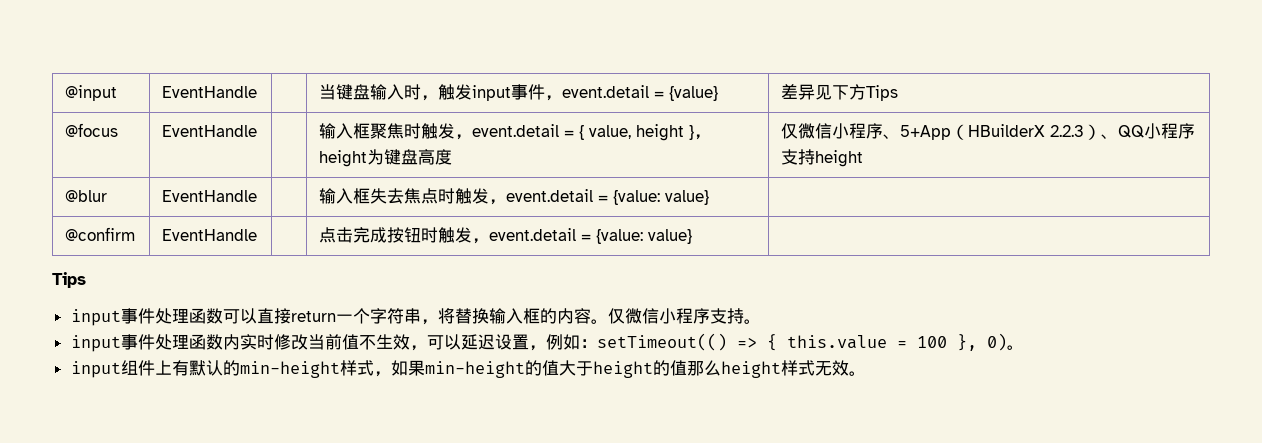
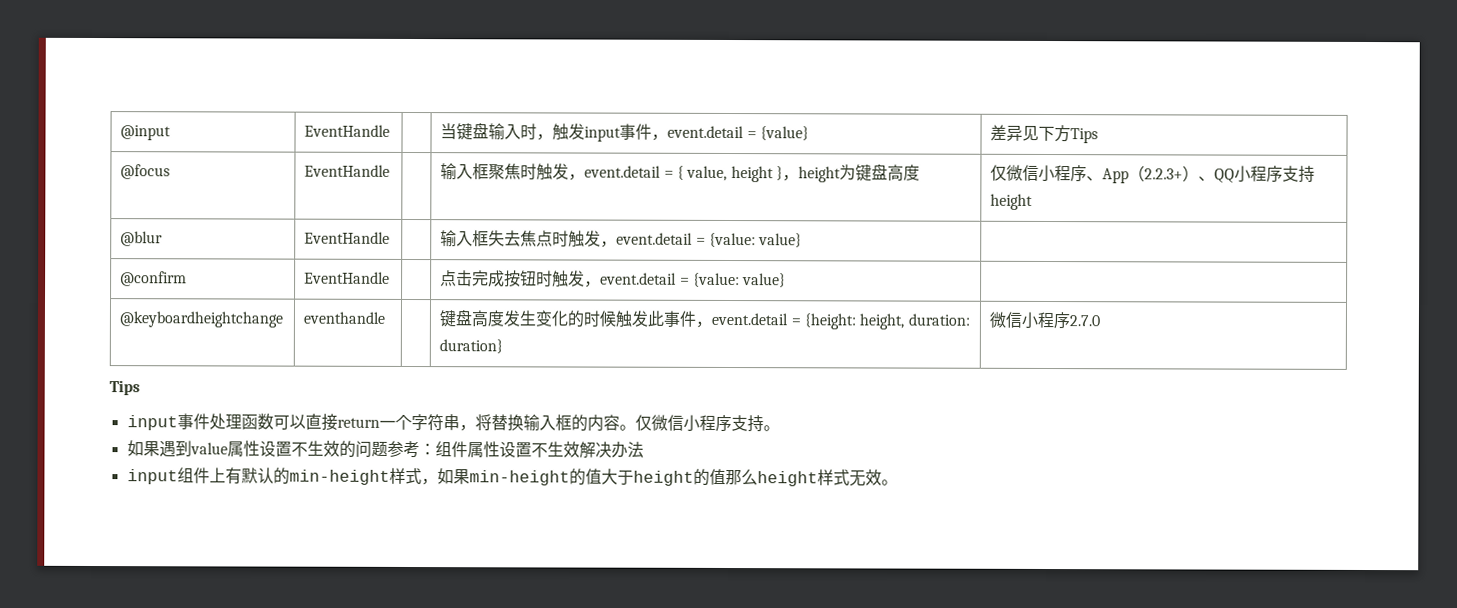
[900,124,1085,140] 5+App（HBuilderX 2.2.3 -> [1102,165,1184,184] App（2.2.3+
(693, 236) none -> [119,311,284,328] [303,311,386,324] [439,309,970,330] [439,339,504,354] [989,311,1101,330] // @keyboardheightchange | eventhandle | | 键盘高度发生变化的时候触发此事件，event.detail = {height: height, duration: duration} | 微信小程序2.7.0
[70,333,1024,352] input事件处理函数内实时修改当前值不生效，可以延迟设置，例如：setTimeout(() => { this.value = 100 }, 0)。 -> [126,440,644,459] 如果遇到value属性设置不生效的问题参考：组件属性设置不生效解决办法

